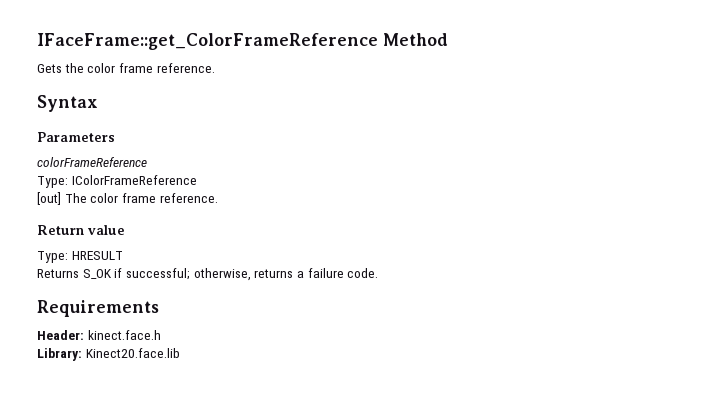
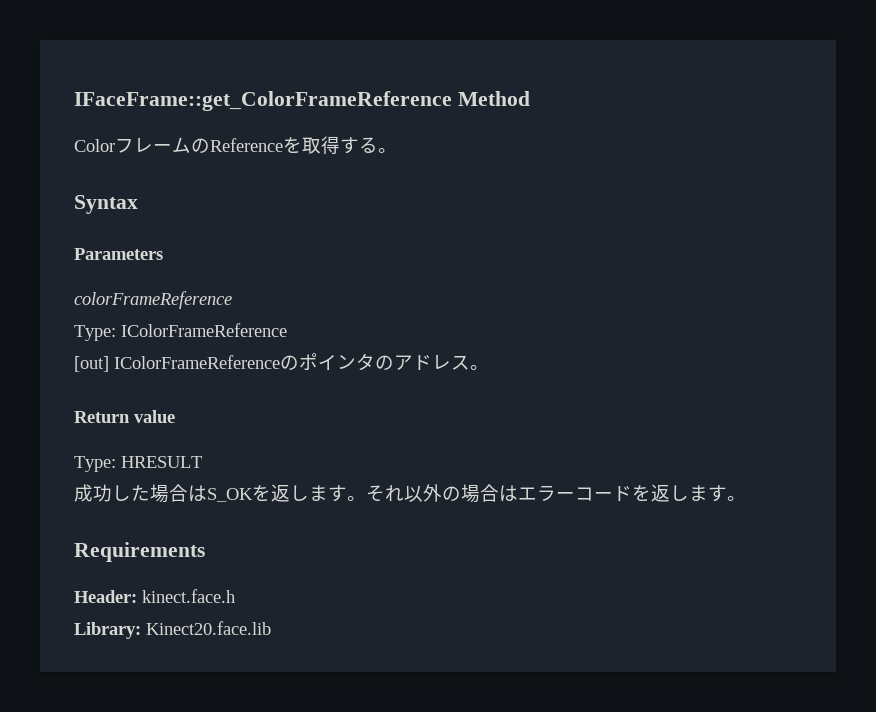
[37,63,215,73] Gets the color frame reference. -> [74,136,397,154] ColorフレームのReferenceを取得する。
[64,193,218,203] [37,225,125,235] [37,251,123,263] [37,268,379,281] The color frame reference. // Return value // Type: HRESULT // Returns S_OK if successful; otherwise, returns a failure code. -> [114,353,489,371] [74,410,175,423] [74,456,202,472] [74,484,746,503] IColorFrameReferenceのポインタのアドレス。 // Return value // Type: HRESULT // 成功した場合はS_OKを返します。それ以外の場合はエラーコードを返します。

